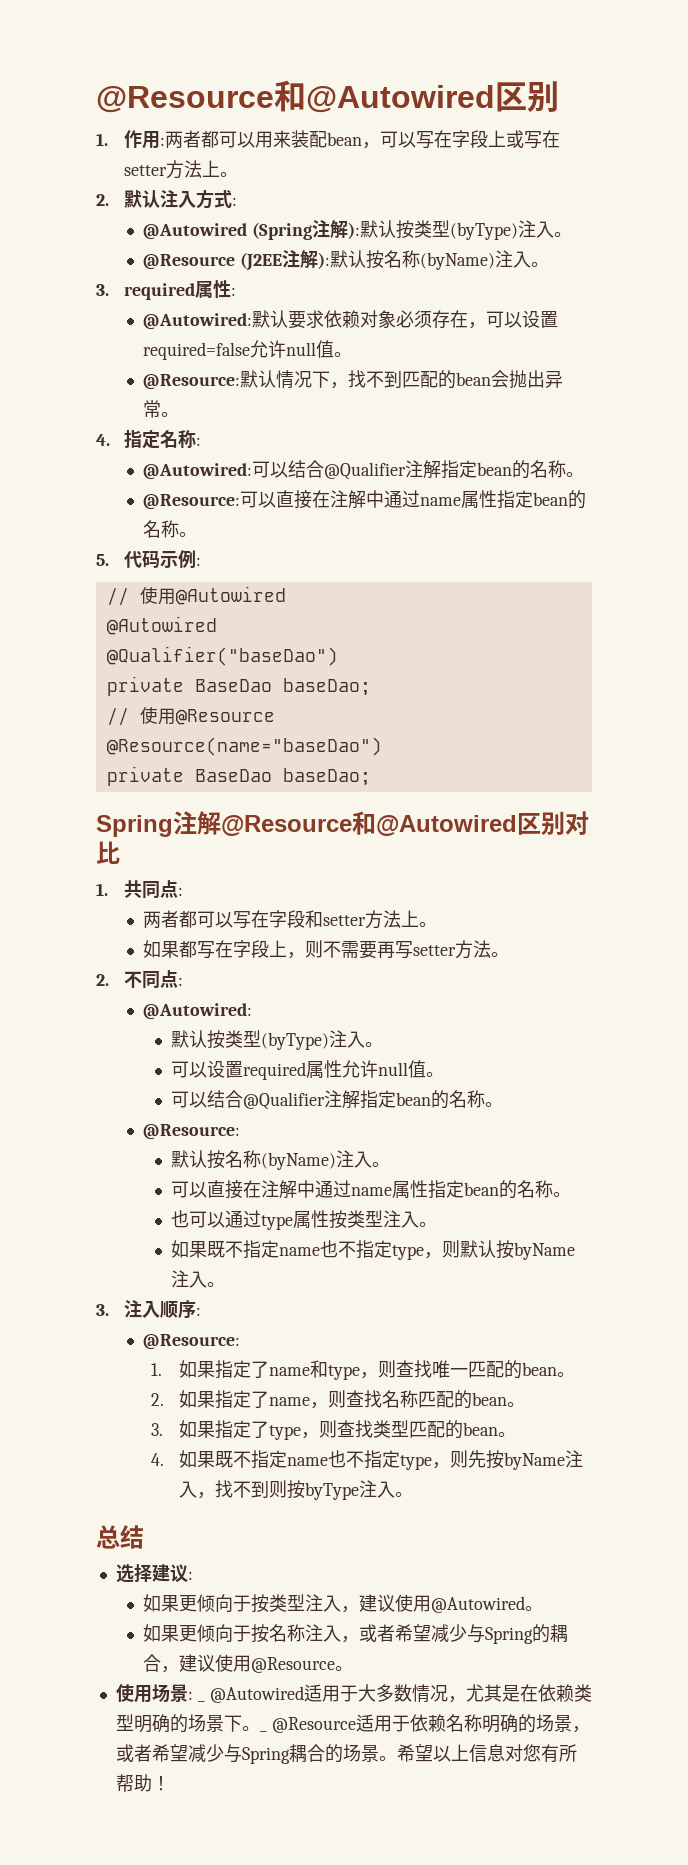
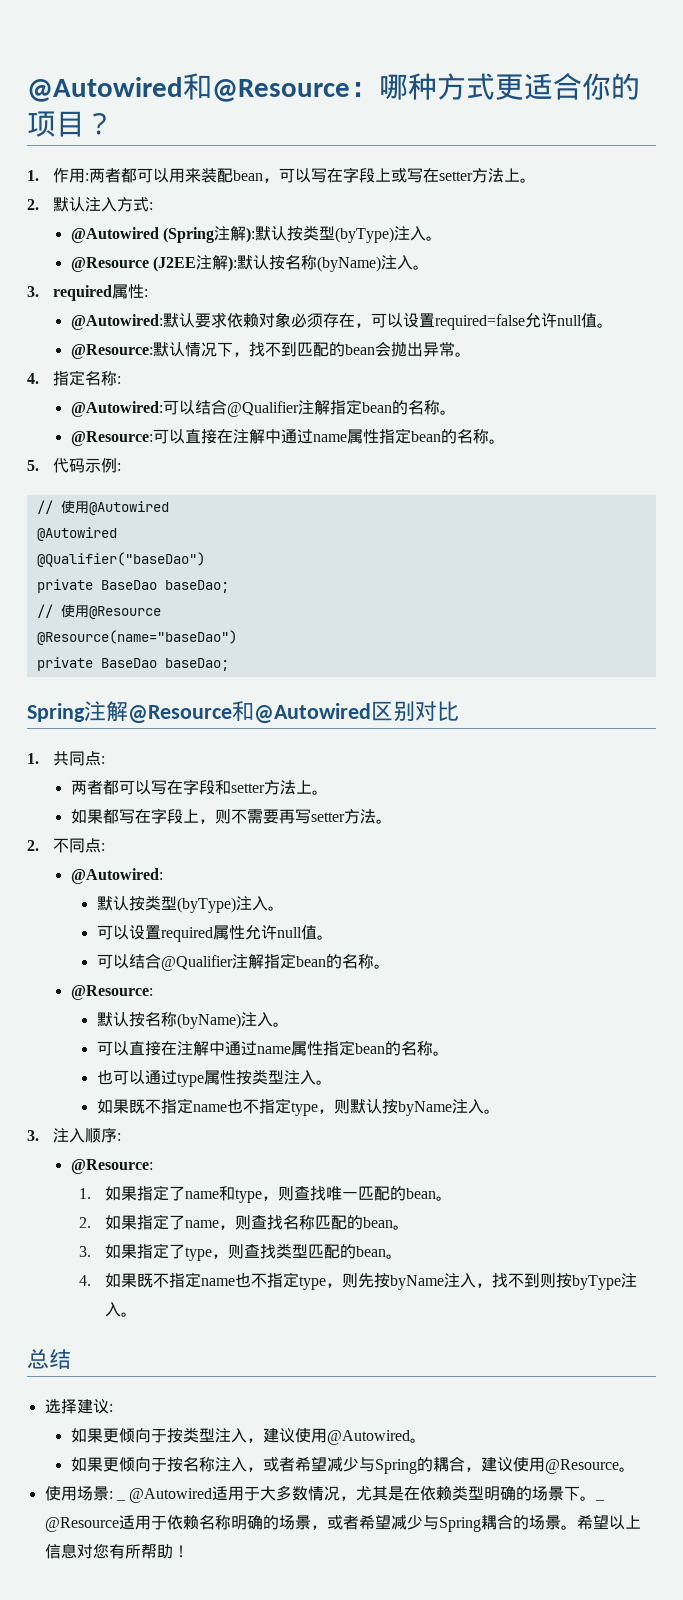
[96,80,559,113] @Resource和@Autowired区别 -> [27,73,640,102] [27,111,114,137] @Autowired和@Resource：哪种方式更适合你的项目？

